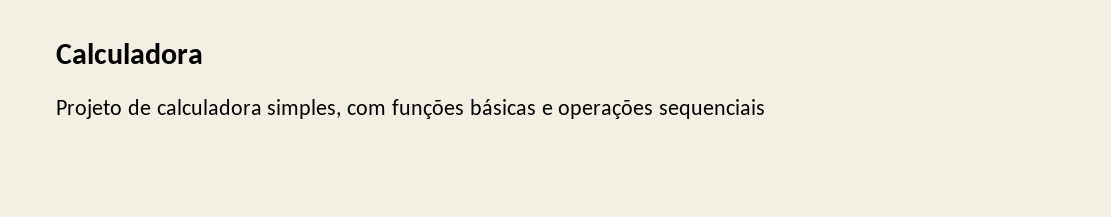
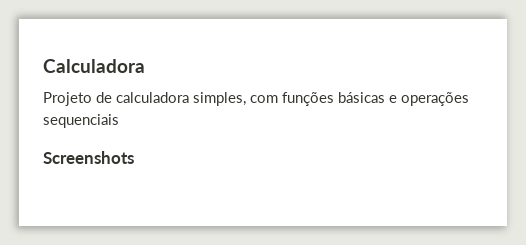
(766, 109) none -> [43,151,134,164] // Screenshots

